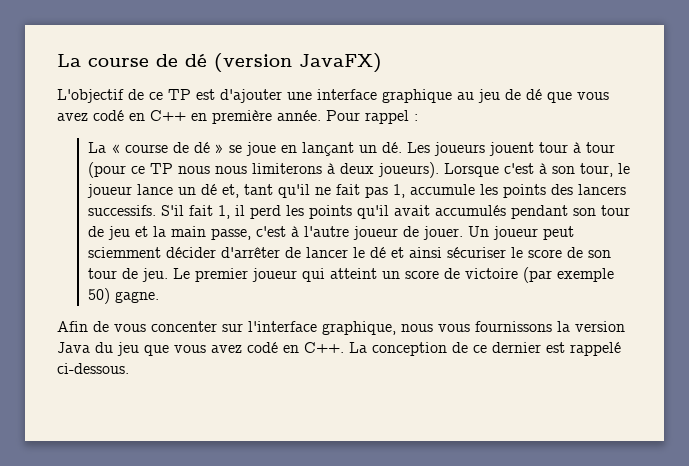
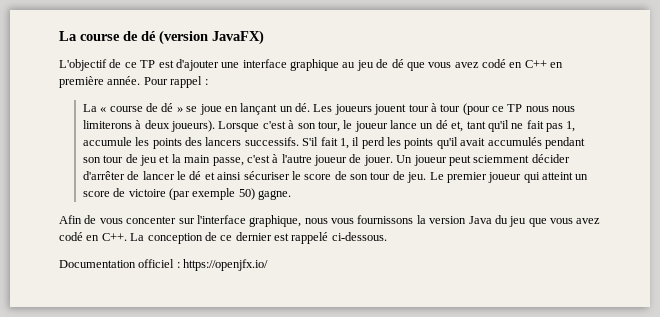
(129, 368) none -> [59,259,269,271] // Documentation officiel : https://openjfx.io/

